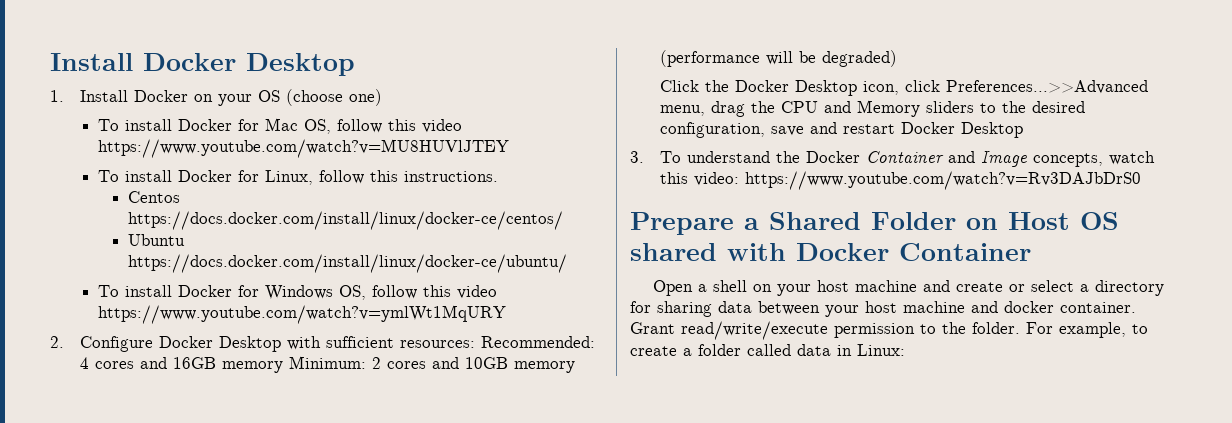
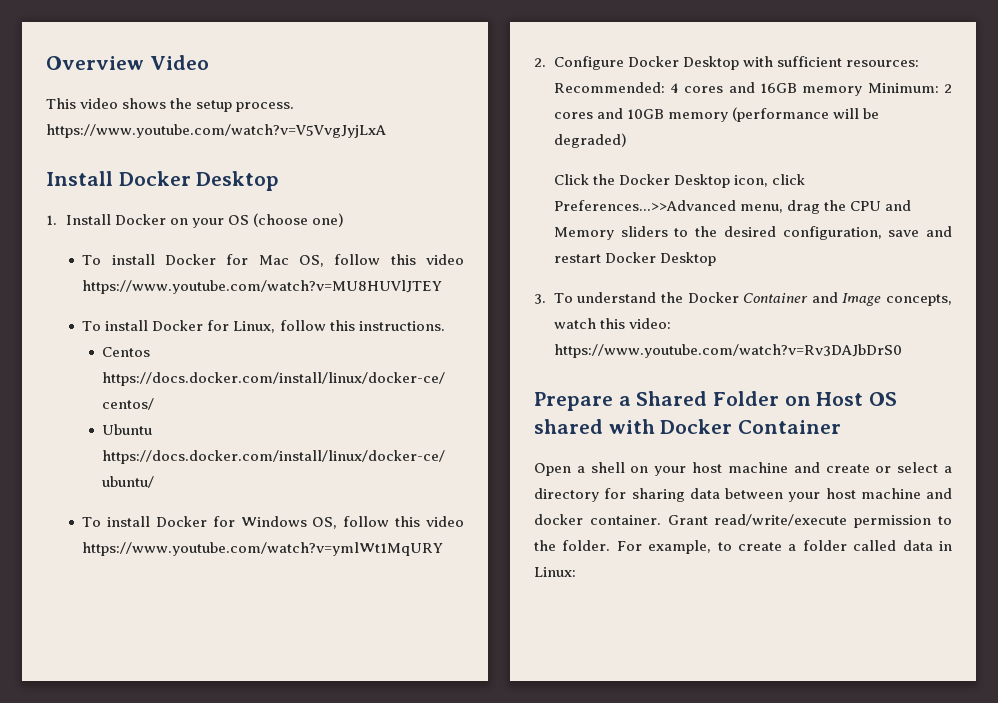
(50, 62) none -> [46,55,209,70] [46,98,295,112] [46,124,386,138] Overview Video // This video shows the setup process. https://www.youtube.com/watch?v=V5VvgJyjLxA //

